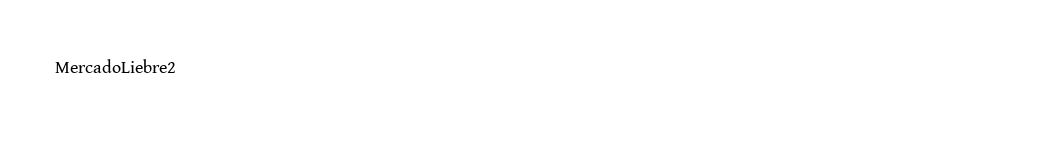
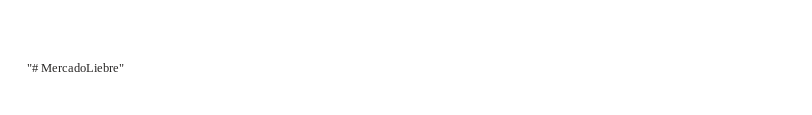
[55,59,176,73] MercadoLiebre2 -> [27,63,125,72] "# MercadoLiebre"

